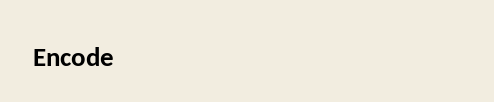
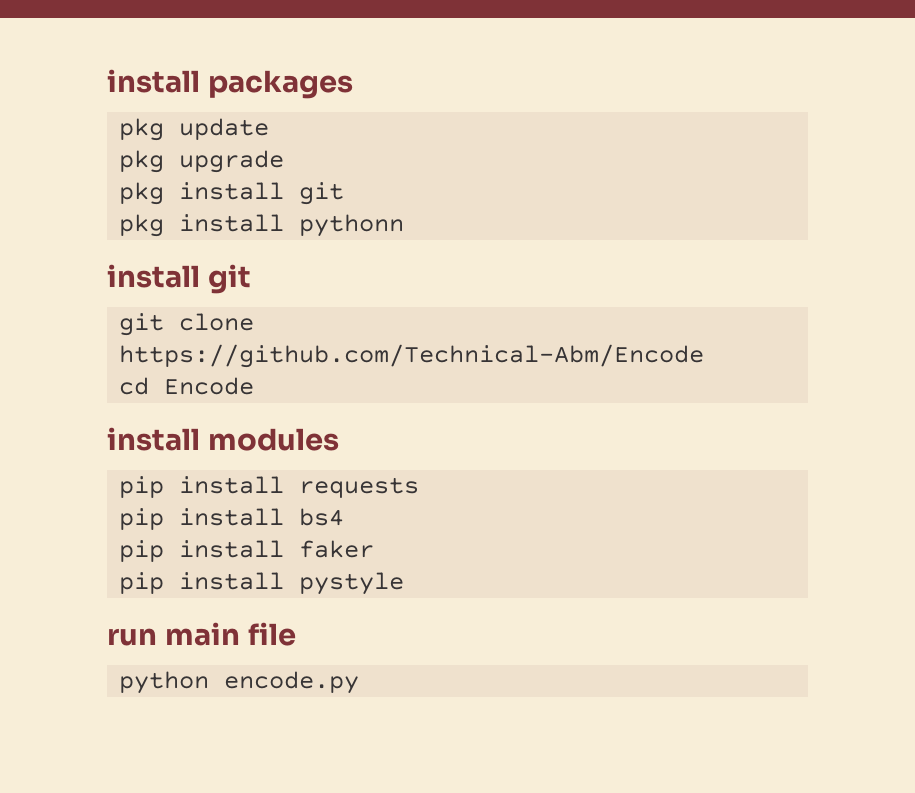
[33,47,114,66] Encode -> [107,69,353,99] [119,118,270,141] [119,150,285,173] [119,182,345,205] [119,214,405,237] [107,264,251,294] [119,313,255,336] [119,344,705,368] [119,377,255,395] [107,427,339,451] [119,476,420,498] [119,508,345,530] [119,540,375,562] [119,572,405,595] [107,622,296,646] [119,671,360,694] install packages // pkg update // pkg upgrade // pkg install git // pkg install pythonn // install git // git clone https://github.com/Technical-Abm/Encode // cd Encode // install modules // pip install requests // pip install bs4 // pip install faker // pip install pystyle // run main file // python encode.py

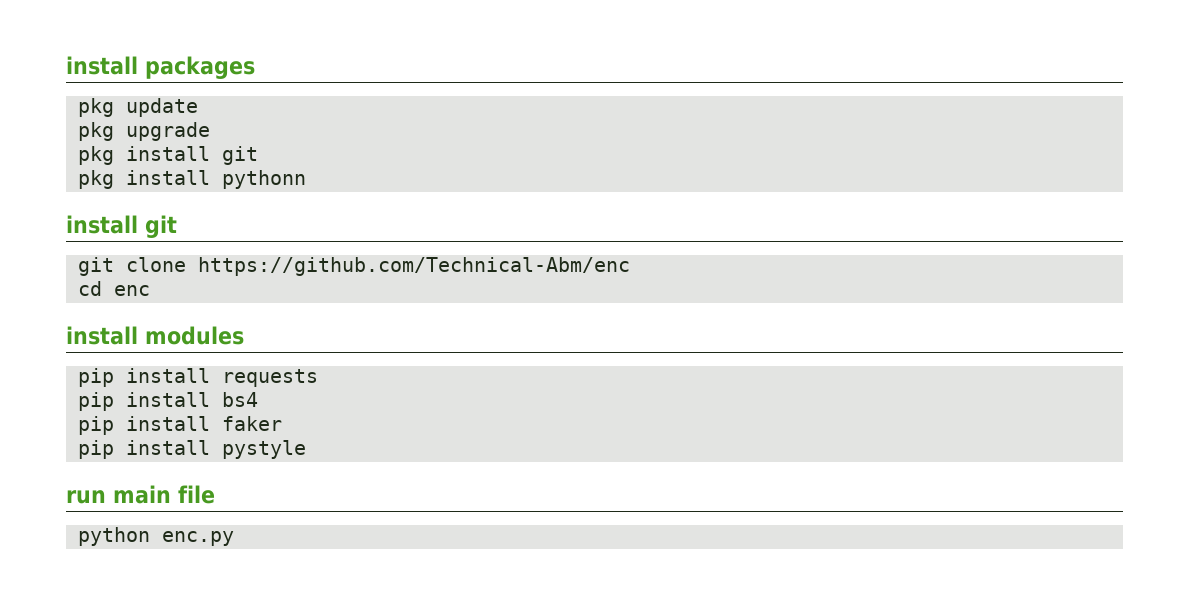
[119,344,705,368] https://github.com/Technical-Abm/Encode -> [198,257,631,276] https://github.com/Technical-Abm/enc
[164,377,255,395] Encode -> [114,285,151,296] enc
[224,671,360,694] encode.py -> [162,531,235,546] enc.py

